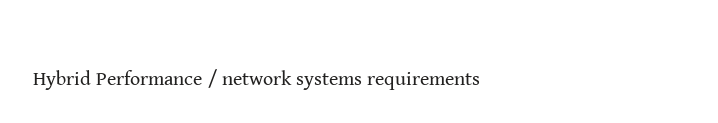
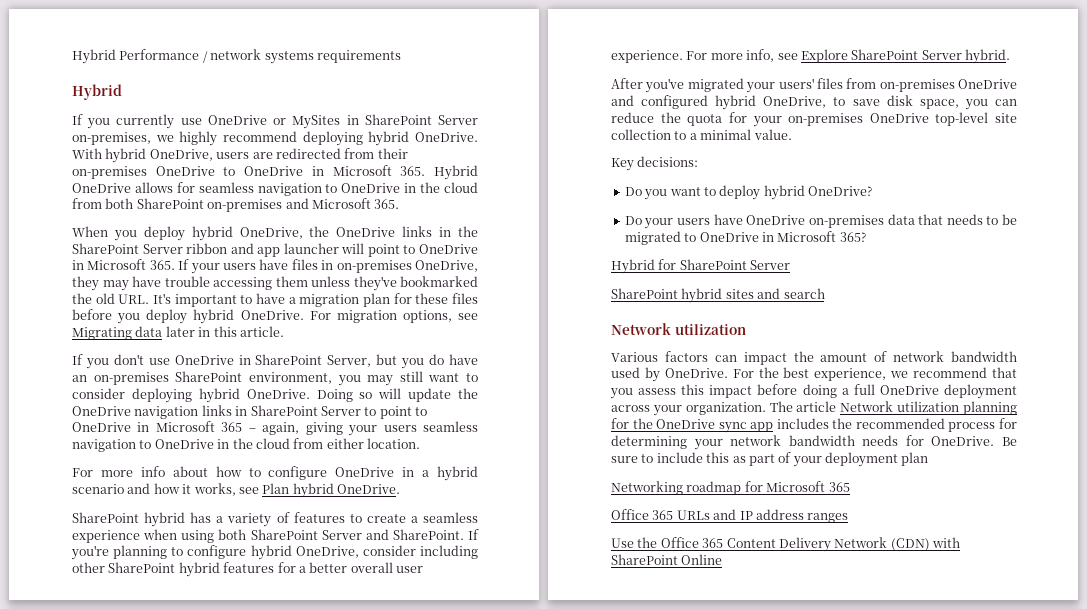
(481, 81) none -> [72,84,122,100] [72,114,479,129] [72,131,478,146] [72,148,408,163] [72,165,479,180] [72,182,479,196] [72,198,400,212] [72,226,479,241] [72,243,478,257] [72,259,478,274] [72,276,478,291] [72,293,479,307] [72,309,478,324] [72,326,284,340] [72,354,479,369] [72,371,478,386] [72,388,478,403] [72,405,427,419] [72,421,479,436] [72,438,420,452] [72,466,478,481] [72,483,400,498] [72,512,479,527] [72,529,479,543] [71,545,478,560] [72,562,423,577] [611,49,1010,64] [611,78,1017,93] [611,95,1017,110] [611,112,1017,127] [611,129,792,140] [611,156,699,171] [624,185,872,200] [624,214,1017,229] [624,231,866,245] [611,259,791,274] [611,288,825,303] [611,323,746,335] [611,351,1017,365] [611,367,1017,382] [610,384,1017,399] [611,401,1017,416] [611,418,1017,433] [611,435,1017,450] [611,452,929,467] [611,481,850,495] [611,509,849,523] [611,537,960,552] [611,554,723,565] // Hybrid // If you currently use OneDrive or MySites in SharePoint Server on-premises, we highly recommend deploying hybrid OneDrive. With hybrid OneDrive, users are redirected from their on-premises OneDrive to OneDrive in Microsoft 365. Hybrid OneDrive allows for seamless navigation to OneDrive in the cloud from both SharePoint on-premises and Microsoft 365. // When you deploy hybrid OneDrive, the OneDrive links in the SharePoint Server ribbon and app launcher will point to OneDrive in Microsoft 365. If your users have files in on-premises OneDrive, they may have trouble accessing them unless they've bookmarked the old URL. It's important to have a migration plan for these files before you deploy hybrid OneDrive. For migration options, see Migrating data later in this article. // If you don't use OneDrive in SharePoint Server, but you do have an on-premises SharePoint environment, you may still want to consider deploying hybrid OneDrive. Doing so will update the OneDrive navigation links in SharePoint Server to point to OneDrive in Microsoft 365 – again, giving your users seamless navigation to OneDrive in the cloud from either location. // For more info about how to configure OneDrive in a hybrid scenario and how it works, see Plan hybrid OneDrive. // SharePoint hybrid has a variety of features to create a seamless experience when using both SharePoint Server and SharePoint. If you're planning to configure hybrid OneDrive, consider including other SharePoint hybrid features for a better overall user experience. For more info, see Explore SharePoint Server hybrid. // After you've migrated your users' files from on-premises OneDrive and configured hybrid OneDrive, to save disk space, you can reduce the quota for your on-premises OneDrive top-level site collection to a minimal value. // Key decisions: // Do you want to deploy hybrid OneDrive? // Do your users have OneDrive on-premises data that needs to be migrated to OneDrive in Microsoft 365? // Hybrid for SharePoint Server // SharePoint hybrid sites and search // Network utilization // Various factors can impact the amount of network bandwidth used by OneDrive. For the best experience, we recommend that you assess this impact before doing a full OneDrive deployment across your organization. The article Network utilization planning for the OneDrive sync app includes the recommended process for determining your network bandwidth needs for OneDrive. Be sure to include this as part of your deployment plan // Networking roadmap for Microsoft 365 // Office 365 URLs and IP address ranges // Use the Office 365 Content Delivery Network (CDN) with SharePoint Online

